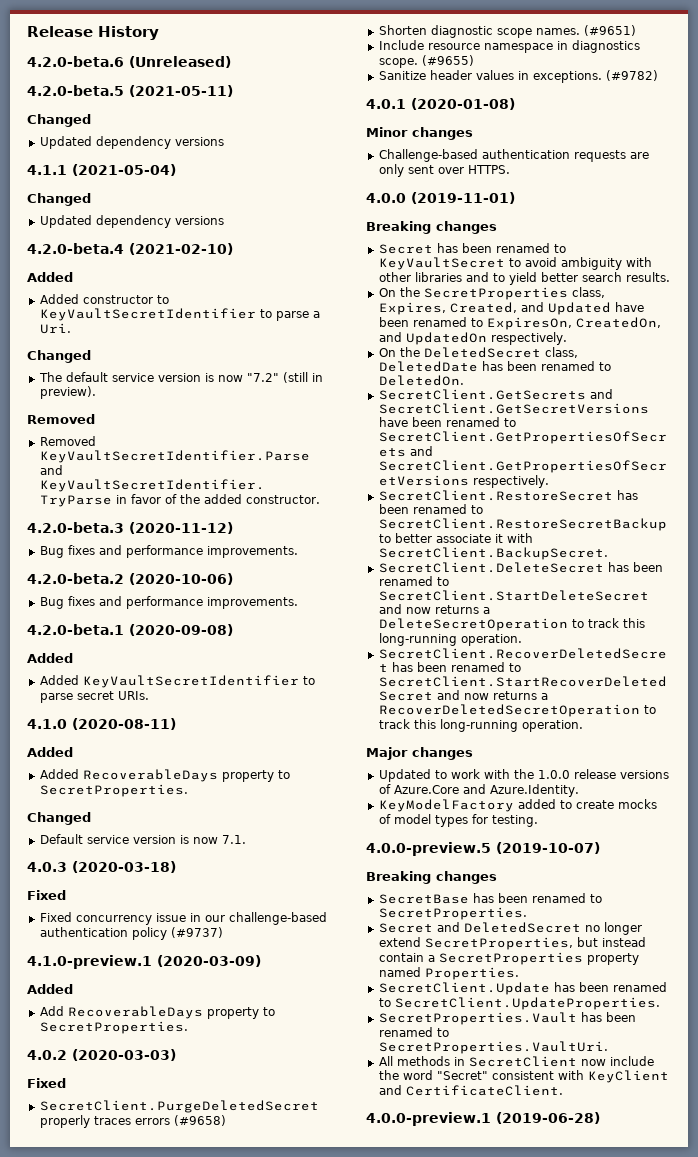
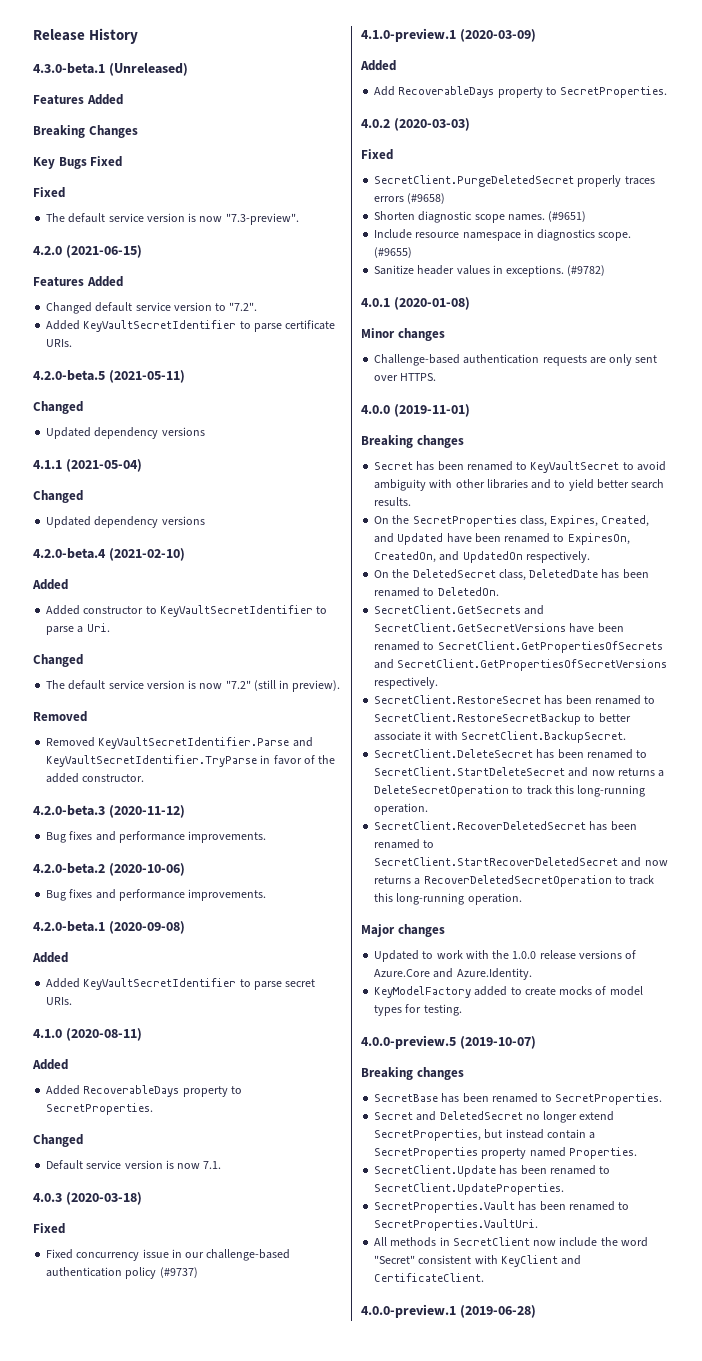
[27,56,124,67] 4.2.0-beta.6 -> [33,63,105,74] 4.3.0-beta.1
(231, 62) none -> [33,94,123,105] [33,125,138,138] [33,156,123,169] [33,187,65,198] [46,213,299,225] [33,245,142,258] [33,276,123,287] [46,302,258,314] [46,320,336,332] [46,339,73,347] // Features Added // Breaking Changes // Key Bugs Fixed // Fixed // The default service version is now "7.3-preview". // 4.2.0 (2021-06-15) // Features Added // Changed default service version to "7.2". // Added KeyVaultSecretIdentifier to parse certificate URIs.

